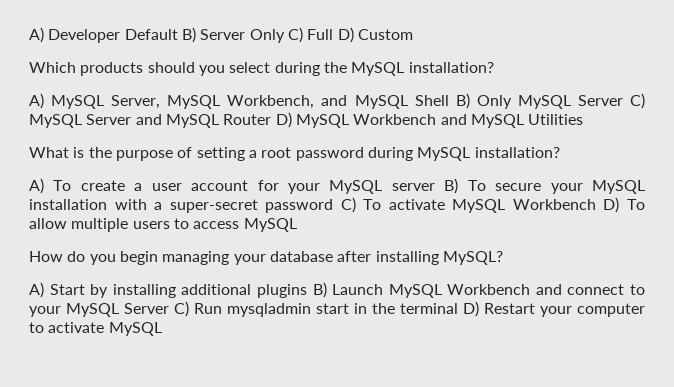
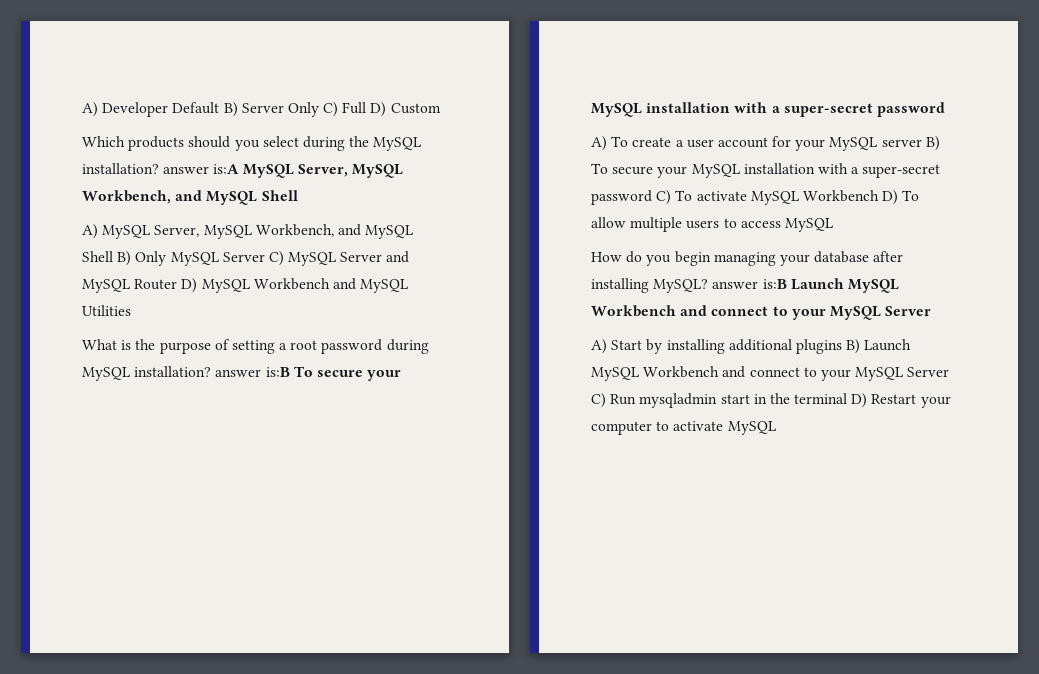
(494, 67) none -> [163,164,403,178] [82,190,298,205] answer is:A MySQL Server, MySQL Workbench, and MySQL Shell
(560, 152) none -> [215,366,402,381] [591,102,945,117] answer is:B To secure your MySQL installation with a super-secret password
(503, 258) none -> [712,278,899,293] [591,305,932,320] answer is:B Launch MySQL Workbench and connect to your MySQL Server

